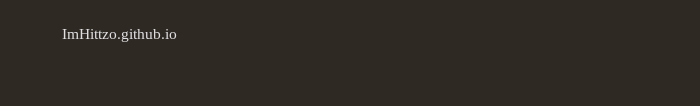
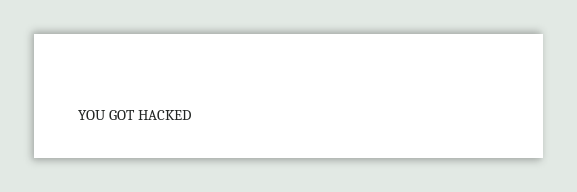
[62,29,177,42] ImHittzo.github.io -> [78,110,191,120] YOU GOT HACKED

